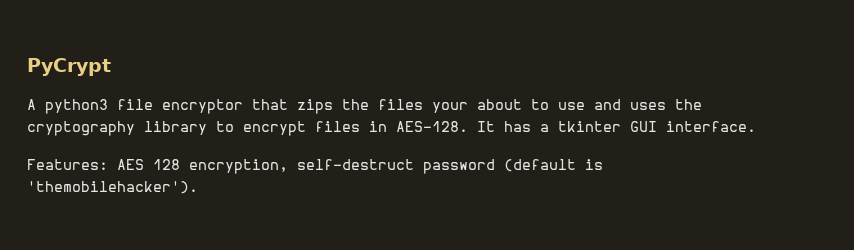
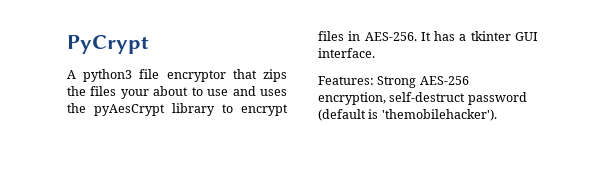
[27,121,135,136] cryptography -> [94,104,165,116] pyAesCrypt
[396,121,468,132] AES-128. -> [364,32,417,41] AES-256.
[117,159,180,170] AES 128 -> [377,76,469,88] Strong AES-256

